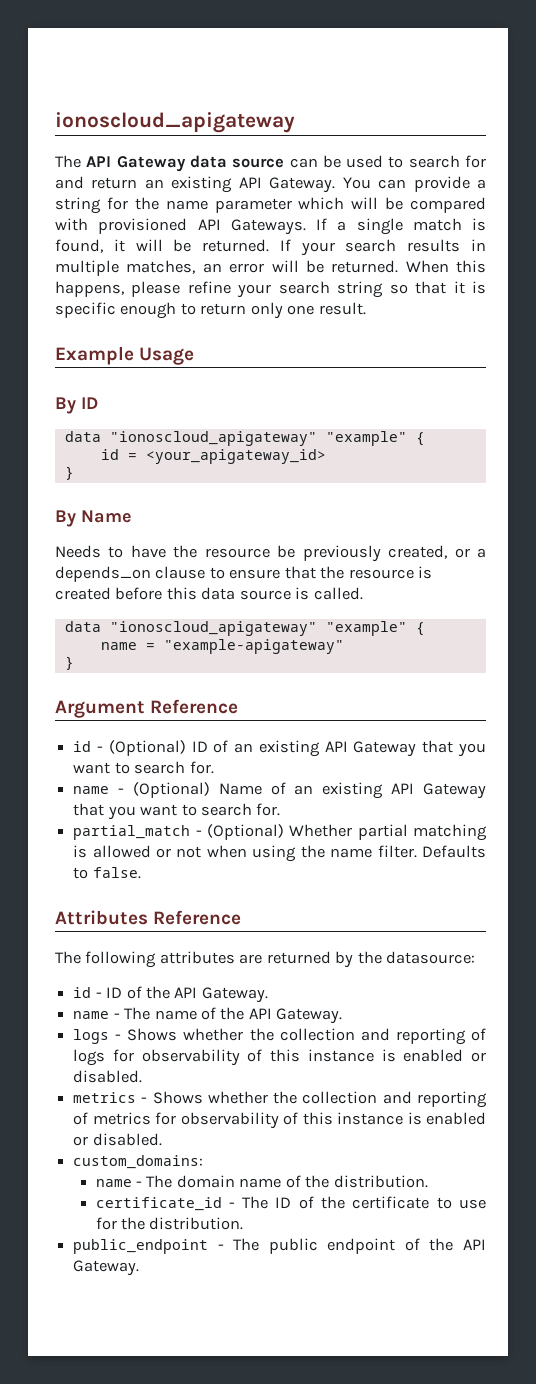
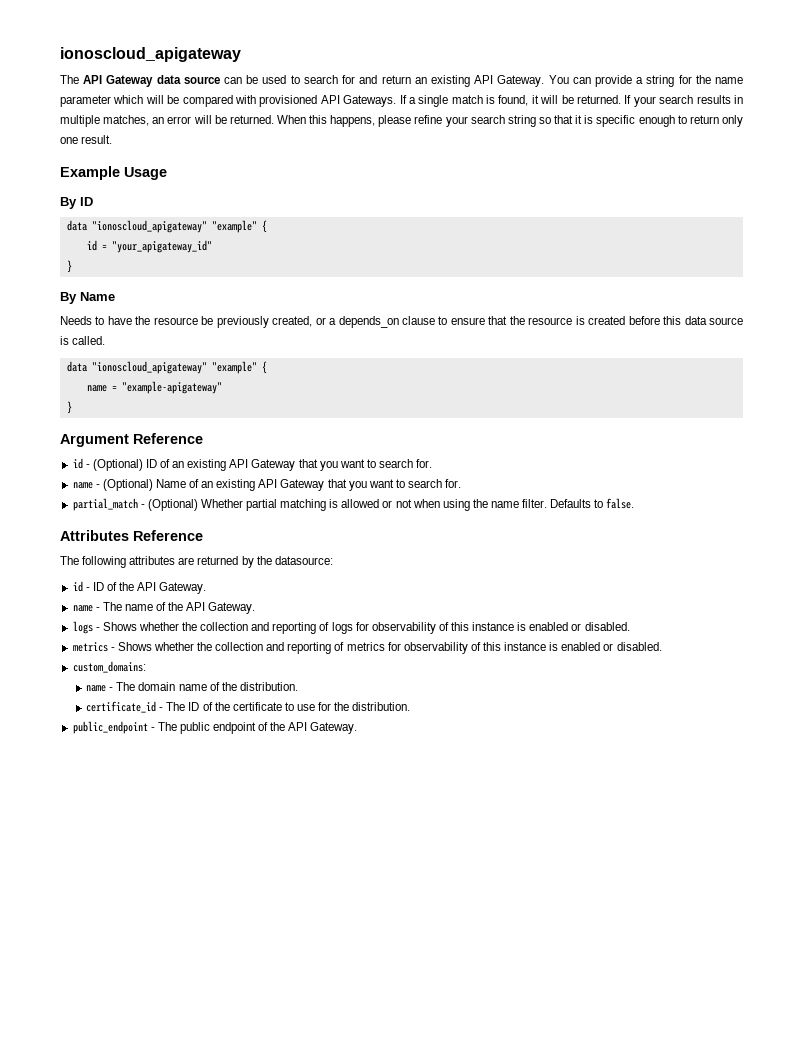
[145,449,326,464] <your_apigateway_id> -> [111,240,212,253] "your_apigateway_id"

